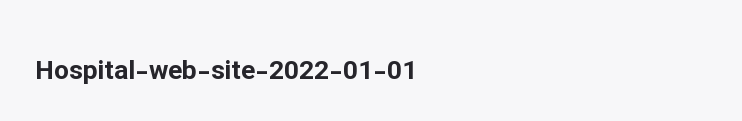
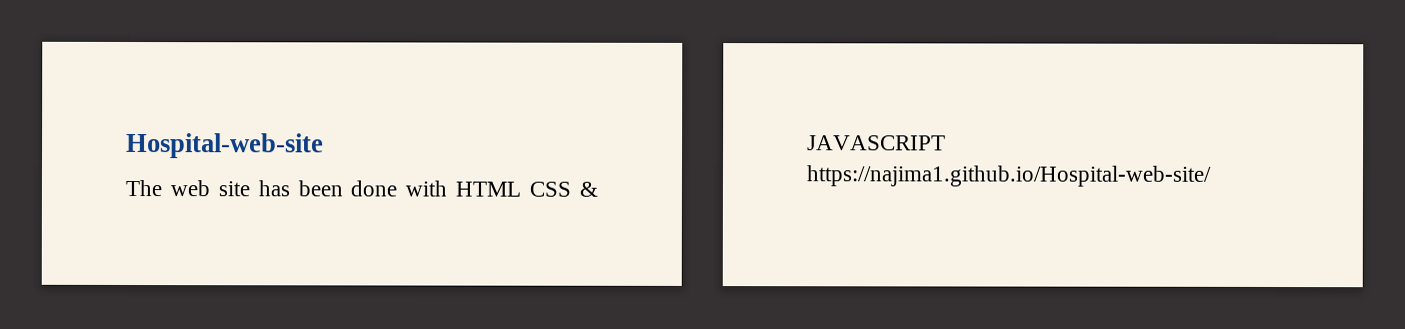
[35,60,417,84] Hospital-web-site-2022-01-01 -> [126,132,324,159] [125,179,599,197] [807,135,946,151] [806,165,1211,187] Hospital-web-site // The web site has been done with HTML CSS & JAVASCRIPT https://najima1.github.io/Hospital-web-site/

